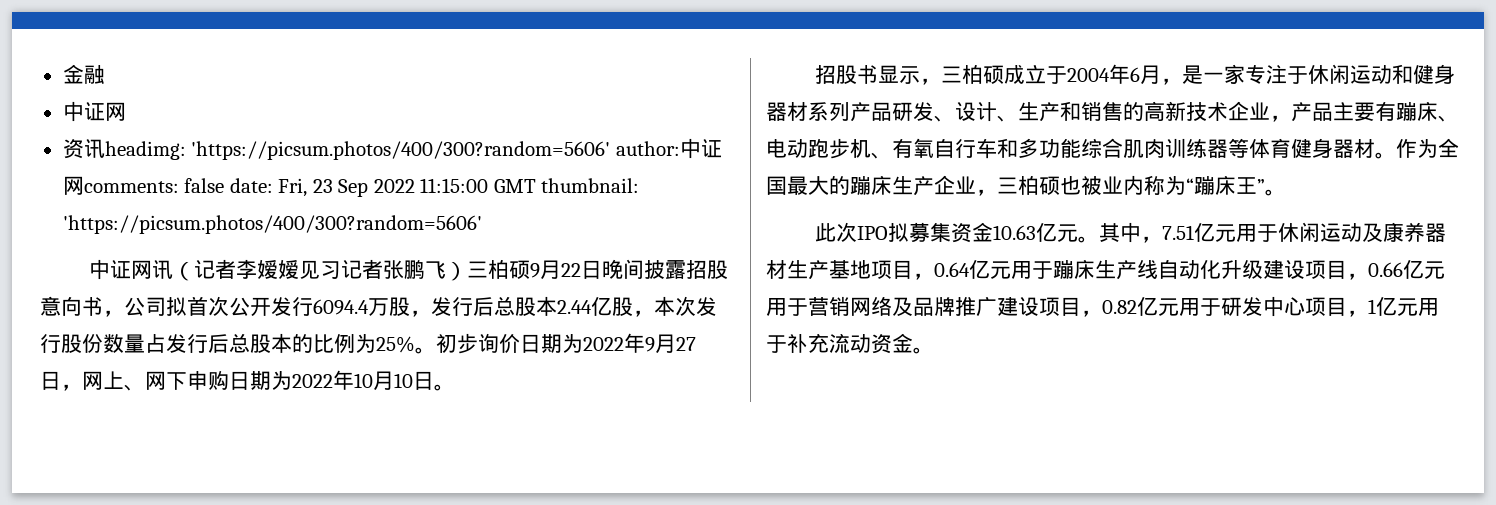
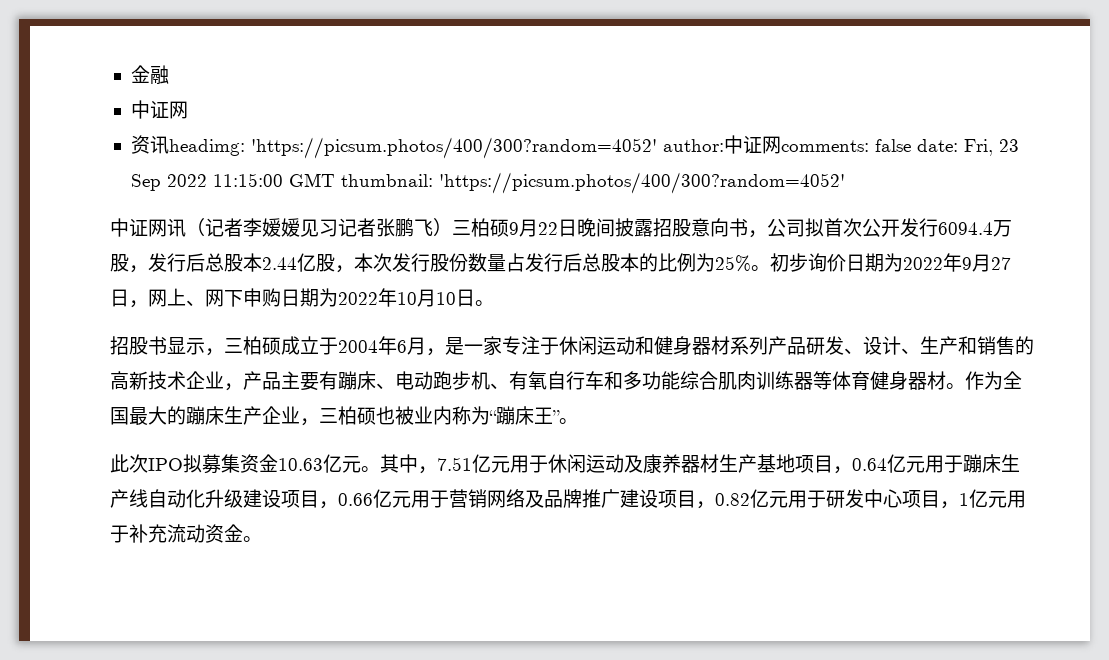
[191,141,611,160] 'https://picsum.photos/400/300?random=5606' -> [250,137,657,159] 'https://picsum.photos/400/300?random=4052'
[62,215,482,234] 'https://picsum.photos/400/300?random=5606' -> [438,172,845,194] 'https://picsum.photos/400/300?random=4052'

